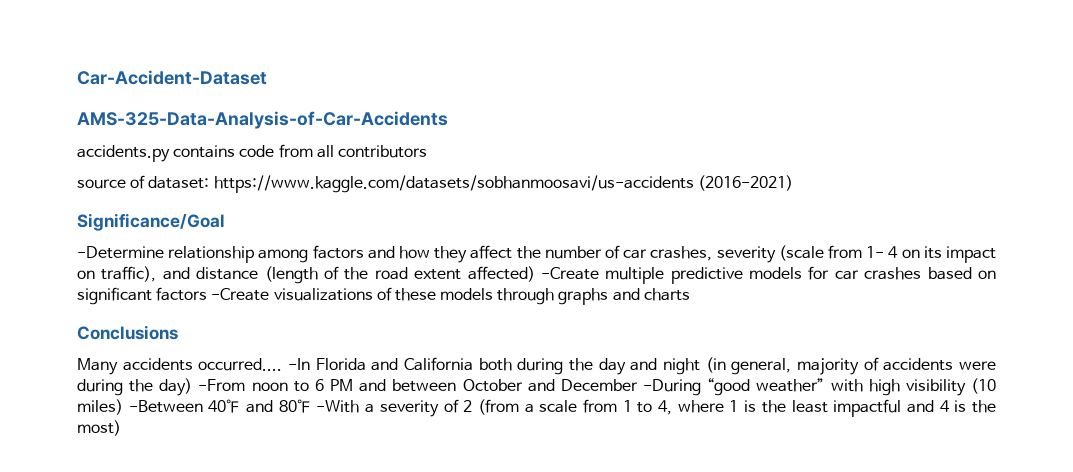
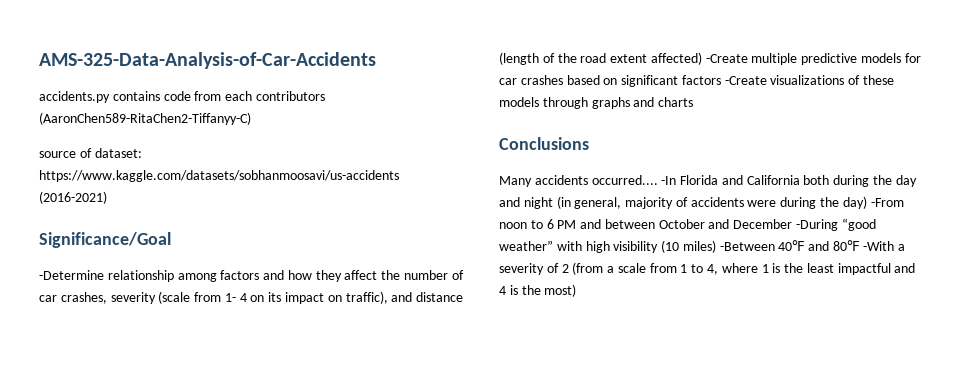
[77,70,267,85] Car-Accident-Dataset // -> (39, 60) none
[316,145,334,158] all -> [225,91,253,101] each
(427, 151) none -> [39,112,251,125] (AaronChen589-RitaChen2-Tiffanyy-C)

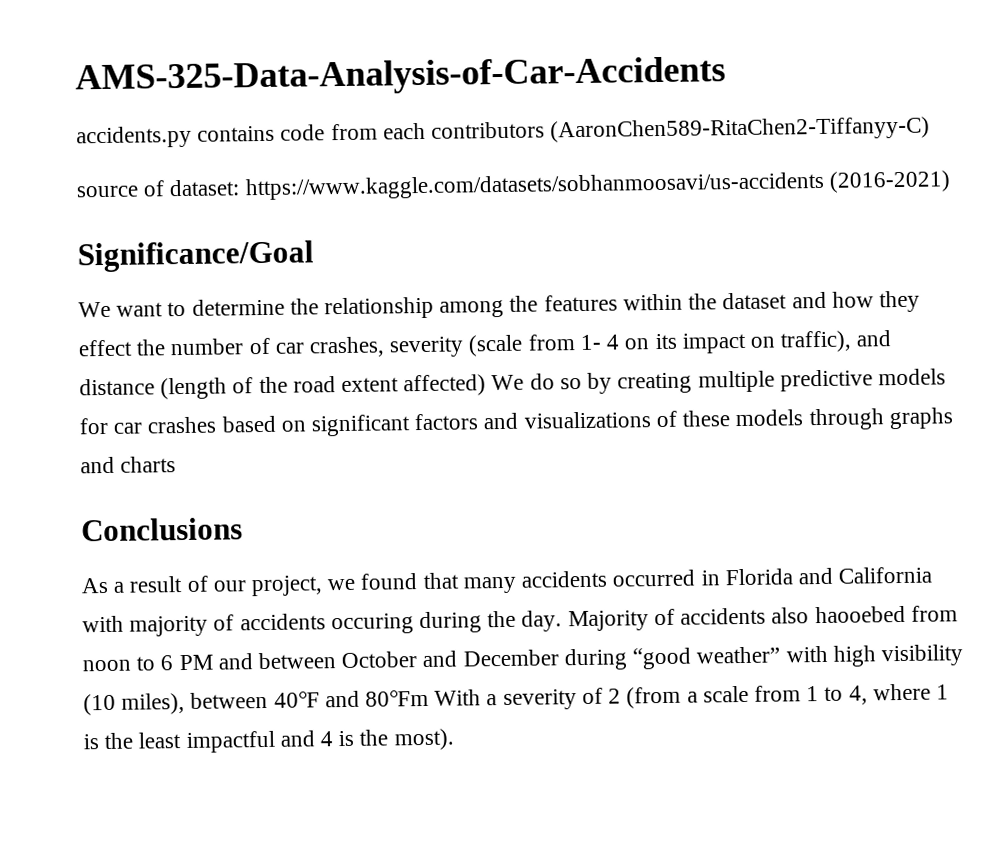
[39,270,260,282] -Determine relationship among factors -> [78,292,788,320] We want to determine the relationship among the features within the dataset
[344,270,378,280] affect -> [78,339,133,357] effect
[705,54,748,63] -Create -> [491,372,693,394] We do so by creating
[724,76,767,85] -Create -> [483,412,519,430] and
[499,175,917,187] [499,196,622,209] Many accidents occurred.... -In Florida and California both during the day and night (in general, -> [81,566,933,597] [82,615,124,633] As a result of our project, we found that many accidents occurred in Florida and California with
[747,196,904,209] were during the day) -From -> [330,605,958,635] occuring during the day. Majority of accidents also haooebed from
[796,219,839,231] -During -> [563,648,627,671] during
[682,240,894,253] miles) -Between 40℉ and 80℉ -With -> [121,689,482,715] miles), between 40℉ and 80℉m With
[544,284,577,297] most) -> [393,728,454,751] most).

